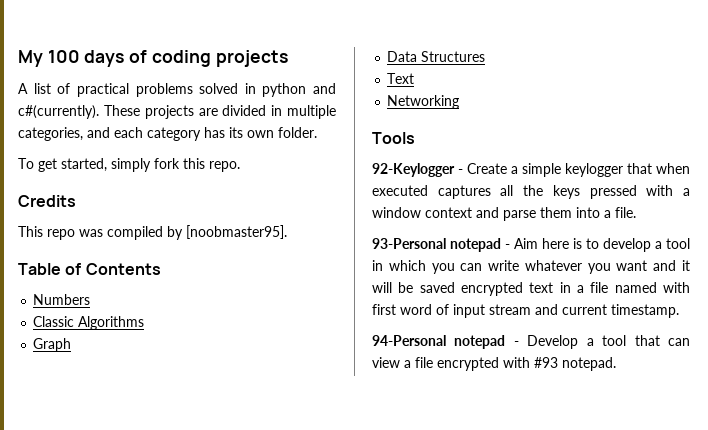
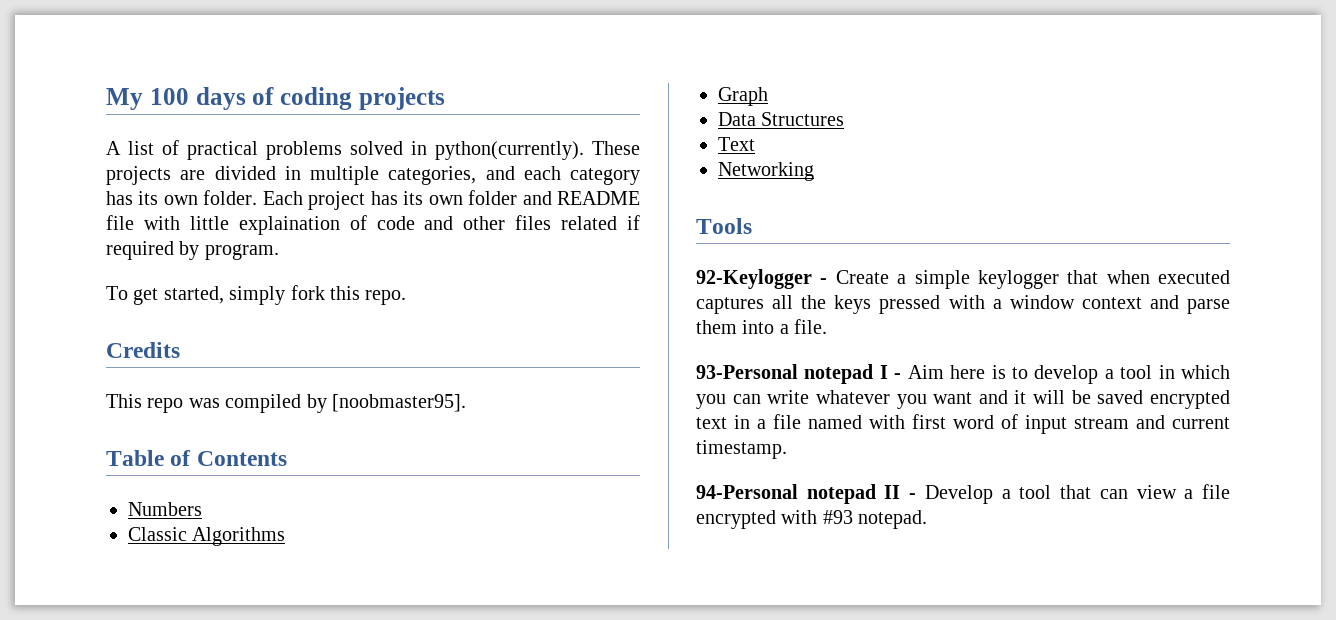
[262,83,336,97] [18,105,99,119] python and c#(currently). -> [435,141,584,160] python(currently).
(317, 132) none -> [262,190,640,210] [106,215,640,235] [106,241,279,260] Each project has its own folder and README file with little explaination of code and other files related if required by program.
(501, 245) none -> [879,365,888,379] I
(506, 342) none -> [884,485,901,499] II

